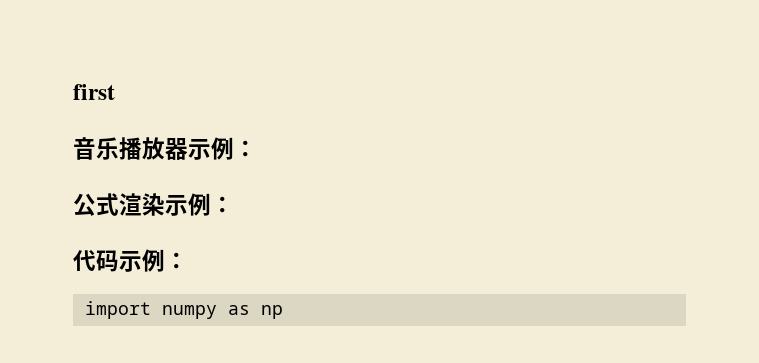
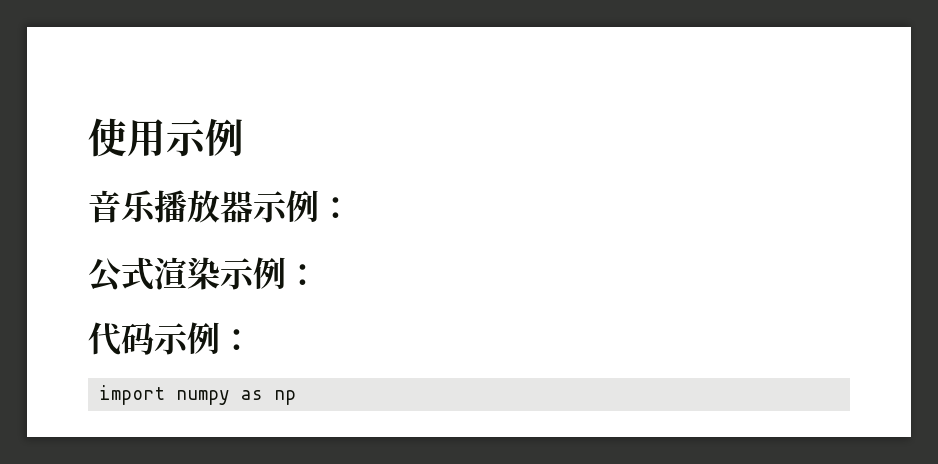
[73,84,115,100] first -> [88,118,244,157] 使用示例

